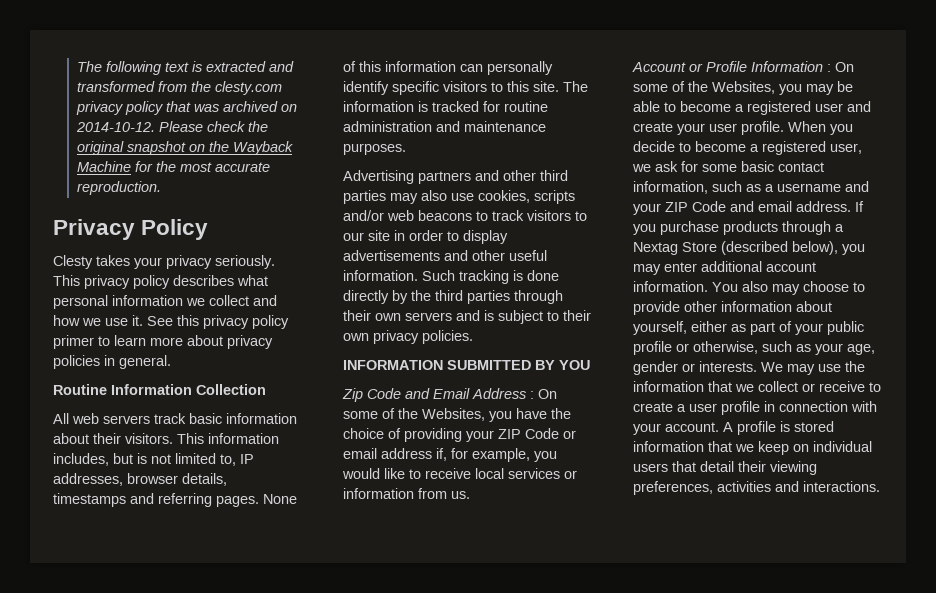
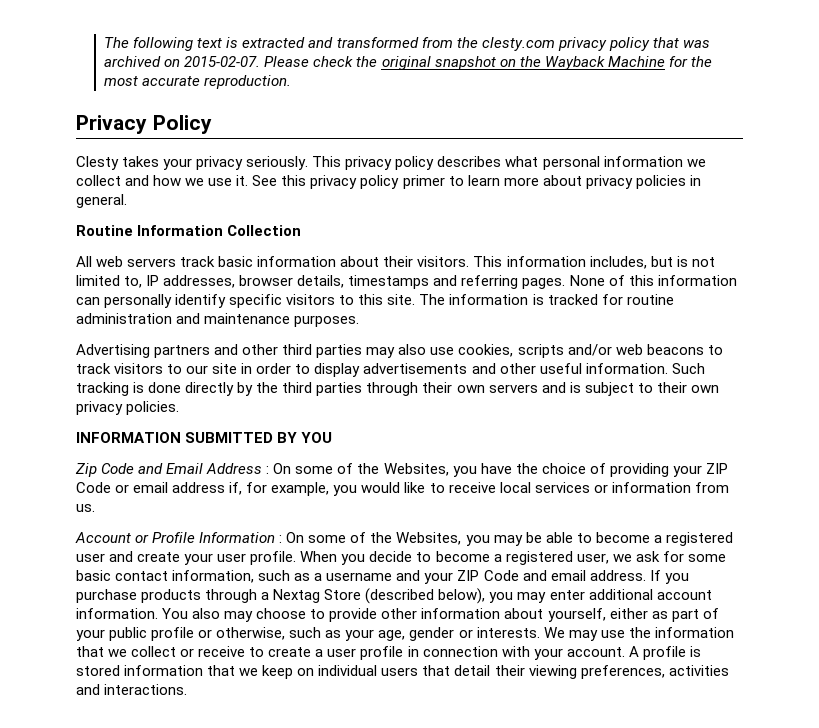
[75,122,155,132] 2014-10-12. -> [184,56,261,67] 2015-02-07.

